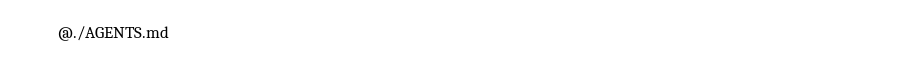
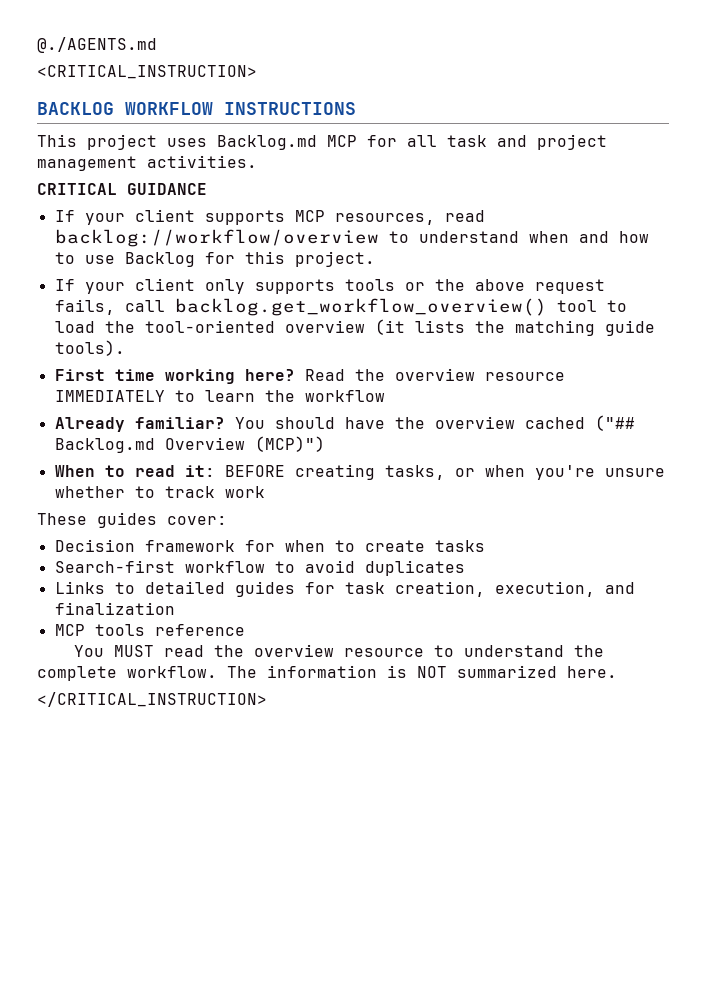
(169, 33) none -> [37,65,257,79] [37,102,356,115] [37,134,607,150] [37,155,257,171] [37,183,207,195] [54,209,485,225] [54,229,649,247] [54,251,375,267] [54,278,605,294] [54,298,627,316] [54,319,655,336] [54,340,125,356] [54,368,565,384] [54,390,385,402] [54,415,635,432] [54,436,325,453] [54,464,665,480] [54,486,265,498] [37,512,227,528] [54,539,485,552] [54,560,465,576] [54,581,635,597] [54,602,175,615] [54,624,245,636] [74,644,605,657] [37,665,617,681] [37,692,267,707] // <CRITICAL_INSTRUCTION> // BACKLOG WORKFLOW INSTRUCTIONS // This project uses Backlog.md MCP for all task and project management activities. // CRITICAL GUIDANCE // If your client supports MCP resources, read backlog://workflow/overview to understand when and how to use Backlog for this project. // If your client only supports tools or the above request fails, call backlog.get_workflow_overview() tool to load the tool-oriented overview (it lists the matching guide tools). // First time working here? Read the overview resource IMMEDIATELY to learn the workflow // Already familiar? You should have the overview cached ("## Backlog.md Overview (MCP)") // When to read it: BEFORE creating tasks, or when you're unsure whether to track work // These guides cover: // Decision framework for when to create tasks // Search-first workflow to avoid duplicates // Links to detailed guides for task creation, execution, and finalization // MCP tools reference // You MUST read the overview resource to understand the complete workflow. The information is NOT summarized here. // </CRITICAL_INSTRUCTION>

